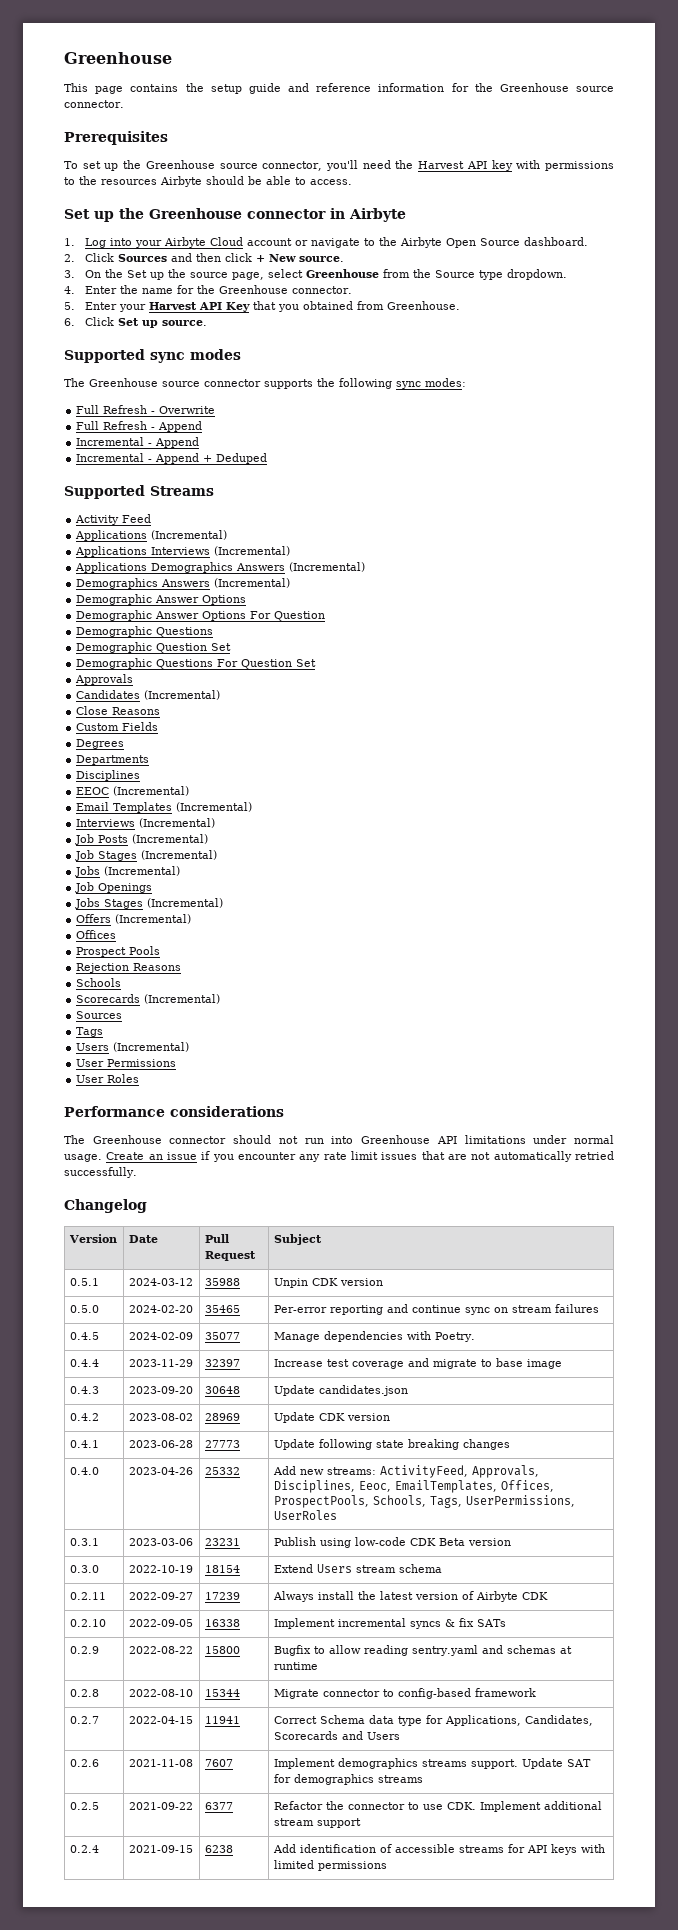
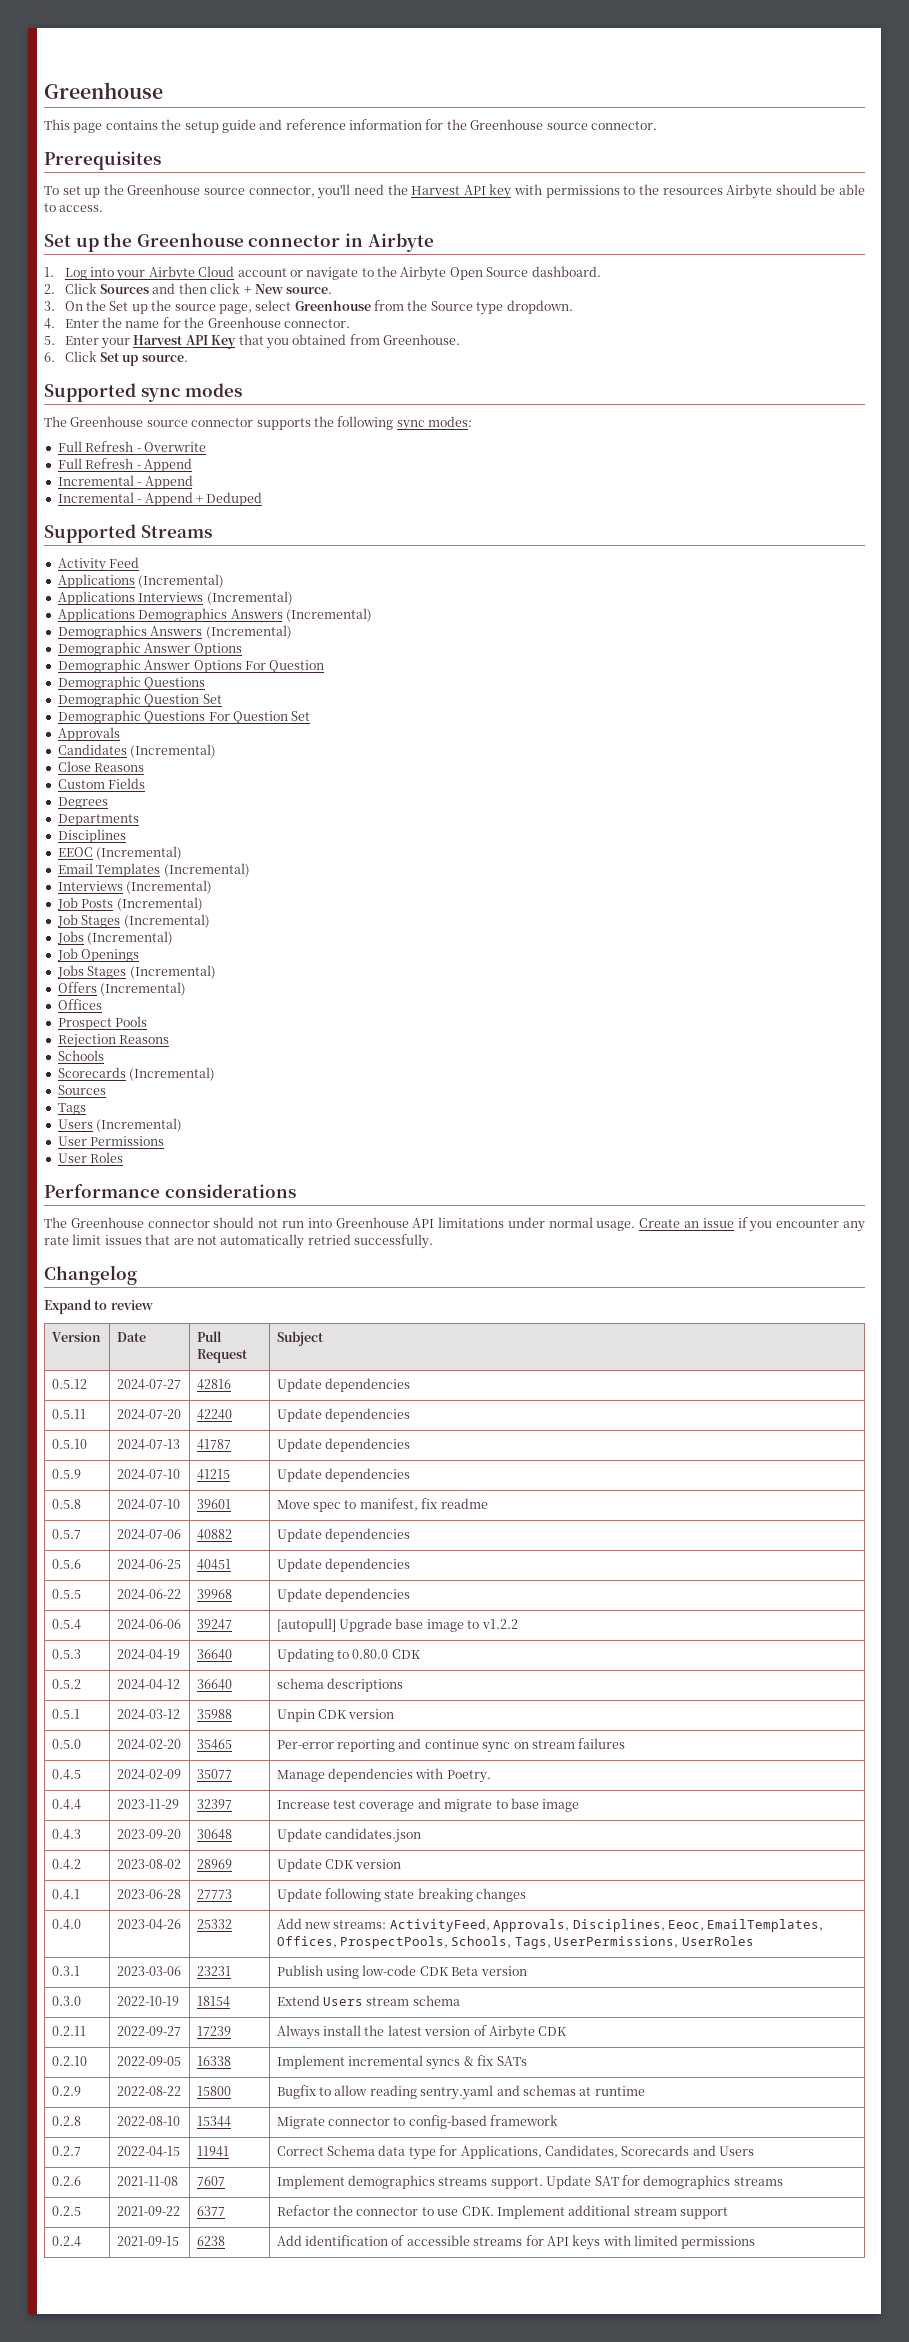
(147, 1206) none -> [44,1299,153,1314] // Expand to review
(322, 1239) none -> [51,1379,87,1389] [116,1379,181,1390] [196,1379,231,1390] [276,1378,411,1392] [51,1409,86,1419] [116,1409,181,1420] [196,1409,232,1420] [276,1408,411,1422] [51,1439,87,1449] [116,1439,180,1450] [196,1439,231,1450] [276,1438,411,1452] [51,1469,81,1479] [116,1469,180,1480] [196,1469,230,1480] [276,1468,411,1482] [51,1499,81,1509] [116,1499,180,1510] [196,1499,231,1509] [276,1498,488,1512] [51,1529,81,1539] [116,1529,181,1540] [196,1529,232,1540] [276,1528,411,1542] [51,1559,81,1569] [116,1559,181,1570] [196,1559,231,1570] [276,1558,411,1572] [51,1589,81,1599] [116,1589,181,1600] [196,1589,232,1599] [276,1588,411,1602] [51,1619,81,1630] [116,1619,181,1630] [196,1619,232,1630] [276,1618,518,1632] [51,1649,81,1659] [116,1649,180,1660] [196,1649,232,1660] [276,1648,421,1662] [51,1679,81,1689] [116,1679,180,1690] [196,1679,232,1690] [276,1678,404,1692] // 0.5.12 | 2024-07-27 | 42816 | Update dependencies // 0.5.11 | 2024-07-20 | 42240 | Update dependencies // 0.5.10 | 2024-07-13 | 41787 | Update dependencies // 0.5.9 | 2024-07-10 | 41215 | Update dependencies // 0.5.8 | 2024-07-10 | 39601 | Move spec to manifest, fix readme // 0.5.7 | 2024-07-06 | 40882 | Update dependencies // 0.5.6 | 2024-06-25 | 40451 | Update dependencies // 0.5.5 | 2024-06-22 | 39968 | Update dependencies // 0.5.4 | 2024-06-06 | 39247 | [autopull] Upgrade base image to v1.2.2 // 0.5.3 | 2024-04-19 | 36640 | Updating to 0.80.0 CDK // 0.5.2 | 2024-04-12 | 36640 | schema descriptions

